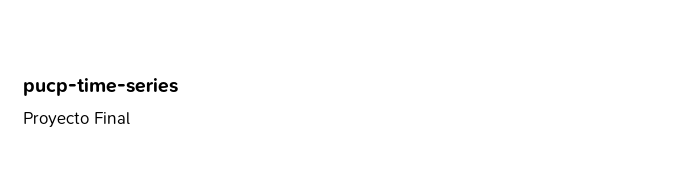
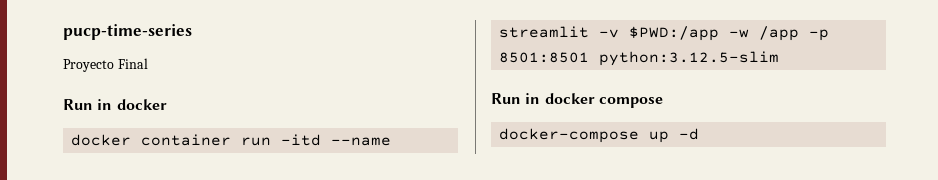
(130, 118) none -> [63,99,167,110] [71,134,392,146] [499,26,830,41] [499,51,780,66] [491,93,663,108] [499,128,700,143] // Run in docker // docker container run -itd --name streamlit -v $PWD:/app -w /app -p 8501:8501 python:3.12.5-slim // Run in docker compose // docker-compose up -d

